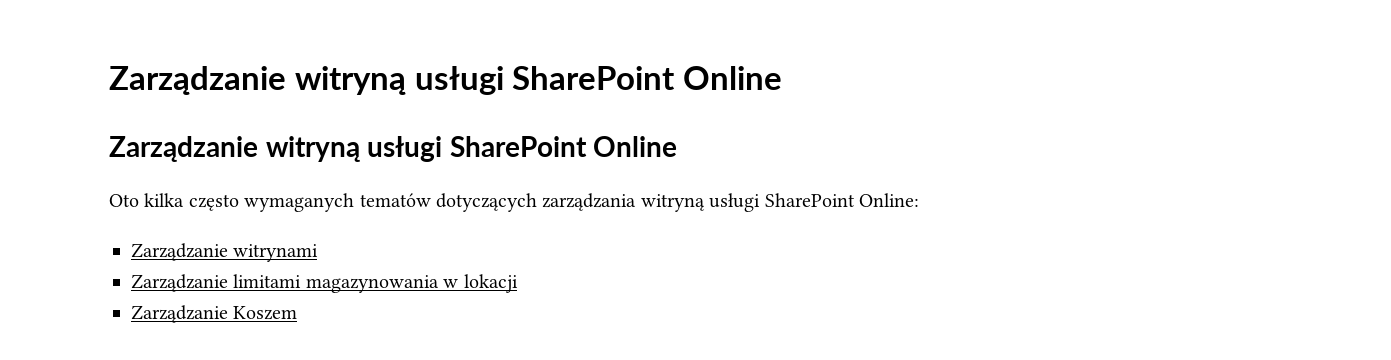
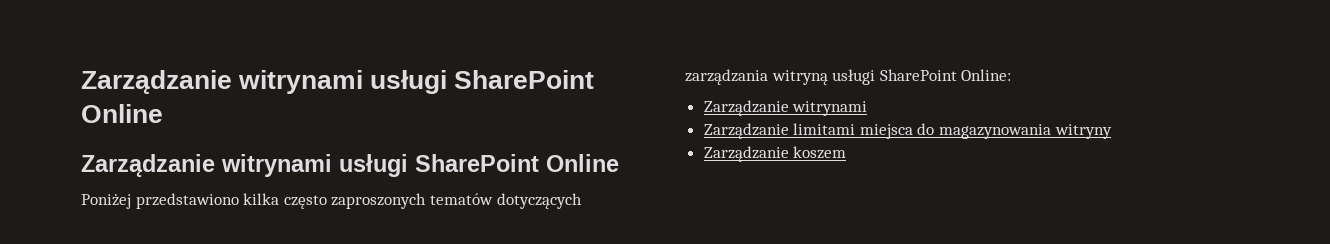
[109,66,406,95] Zarządzanie witryną -> [81,70,364,94] Zarządzanie witrynami
[265,136,678,162] [109,194,139,207] witryną usługi SharePoint Online // Oto -> [221,154,619,177] [81,193,239,209] witrynami usługi SharePoint Online // Poniżej przedstawiono
[244,193,355,212] wymaganych -> [331,193,427,209] zaproszonych
[305,274,518,293] [131,305,298,323] magazynowania w lokacji // Zarządzanie Koszem -> [859,123,1112,139] [703,146,847,162] miejsca do magazynowania witryny // Zarządzanie koszem

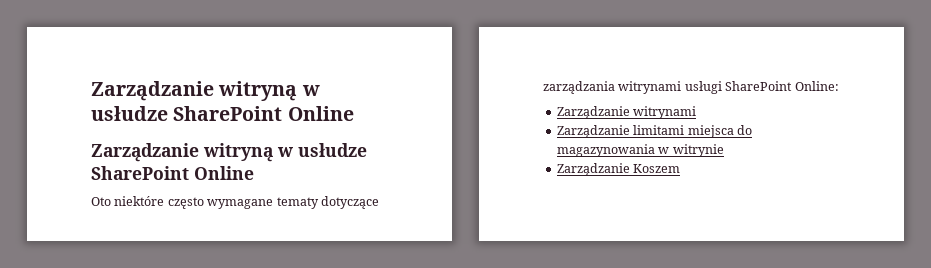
[81,70,448,94] Zarządzanie witrynami usługi -> [91,81,320,101] [91,106,168,121] Zarządzanie witryną w usłudze
[221,154,619,177] [81,193,582,209] [685,69,828,85] witrynami usługi SharePoint Online // Poniżej przedstawiono kilka często zaproszonych tematów dotyczących zarządzania witryną -> [203,143,367,162] [91,166,254,180] [91,196,379,209] [543,81,682,94] witryną w usłudze SharePoint Online // Oto niektóre często wymagane tematy dotyczące zarządzania witrynami
[1054,124,1112,139] [703,146,847,162] witryny // Zarządzanie koszem -> [658,144,724,157] [556,163,681,176] w witrynie // Zarządzanie Koszem

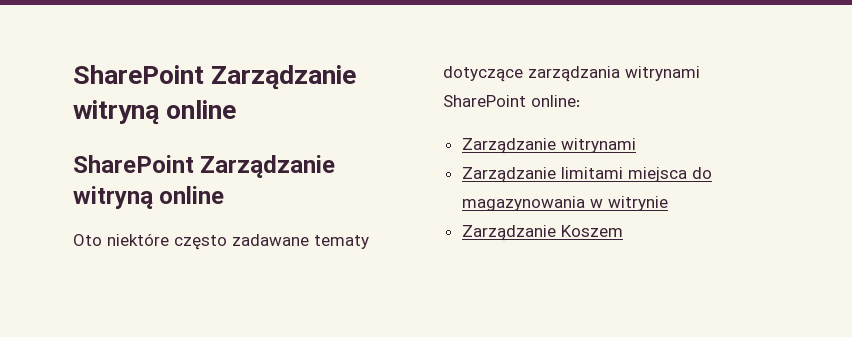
[91,81,320,101] [91,106,354,121] [91,143,367,162] [91,166,254,180] Zarządzanie witryną w usłudze SharePoint Online // Zarządzanie witryną w usłudze SharePoint Online -> [73,65,357,90] [73,100,237,125] [73,155,336,178] [73,186,225,209] SharePoint Zarządzanie witryną online // SharePoint Zarządzanie witryną online
[207,199,274,209] wymagane -> [232,234,309,246] zadawane
[684,81,839,94] usługi SharePoint Online: -> [443,95,580,107] SharePoint online:

